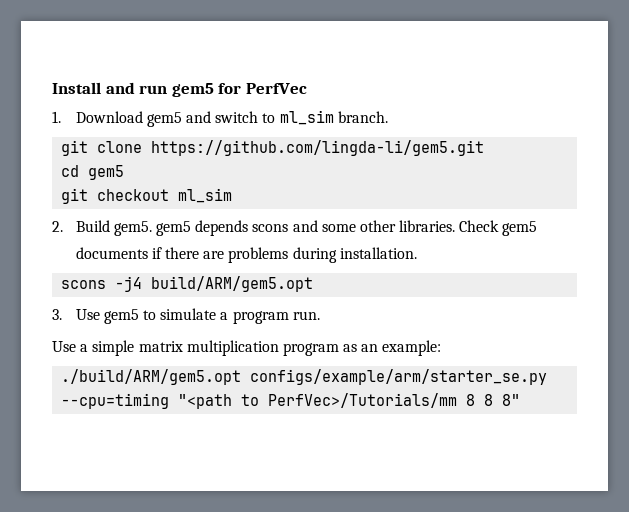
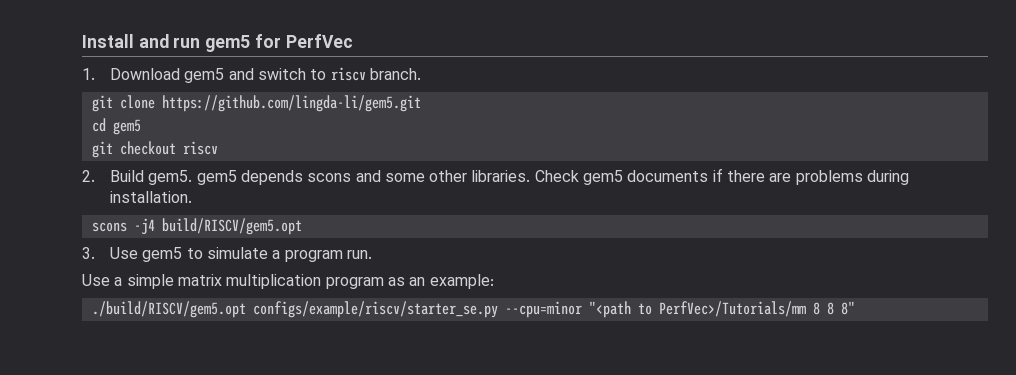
[279,110,334,125] ml_sim -> [330,67,366,81] riscv
[178,188,233,203] ml_sim -> [182,141,218,155] riscv
[151,276,314,292] build/ARM/gem5.opt -> [161,218,302,235] build/RISCV/gem5.opt
[61,369,548,385] [61,393,170,409] ./build/ARM/gem5.opt configs/example/arm/starter_se.py --cpu=timing -> [91,301,582,318] ./build/RISCV/gem5.opt configs/example/riscv/starter_se.py --cpu=minor

